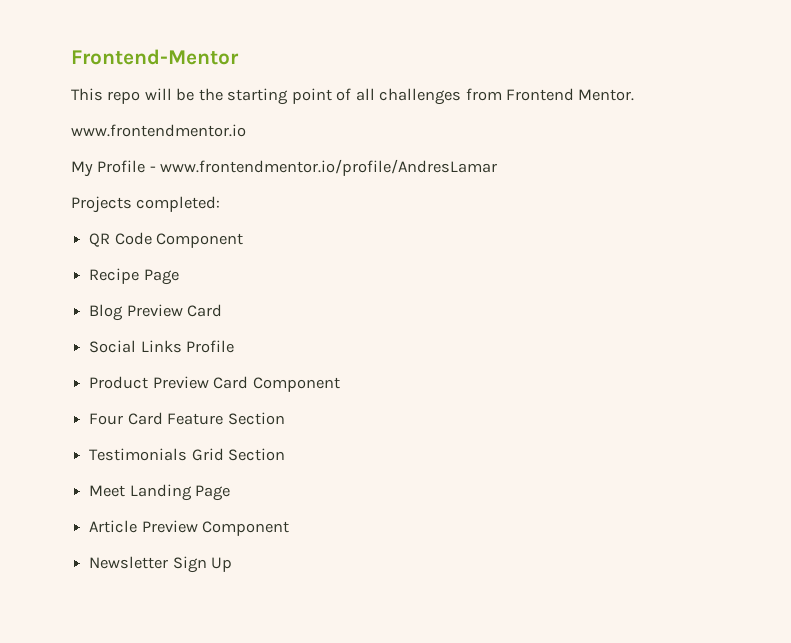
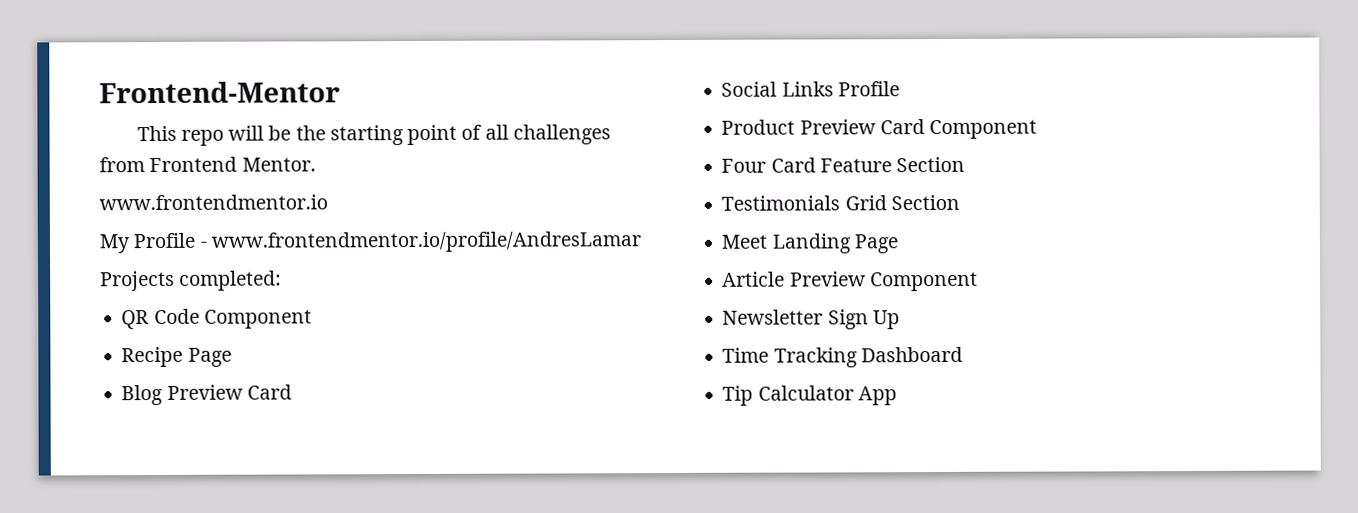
(233, 564) none -> [722,346,963,368] [722,385,897,406] // Time Tracking Dashboard // Tip Calculator App

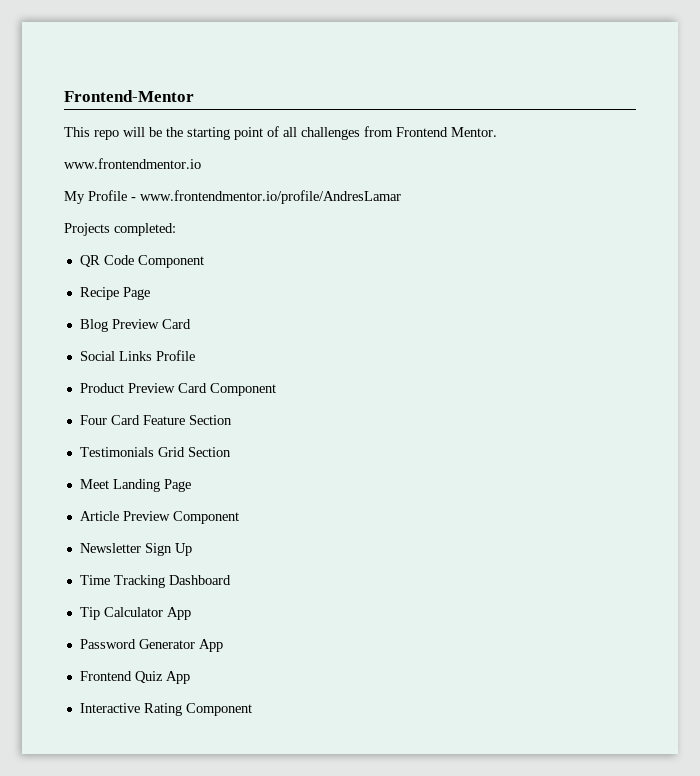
(897, 396) none -> [79,639,223,652] [79,671,190,684] [79,703,252,716] // Password Generator App // Frontend Quiz App // Interactive Rating Component

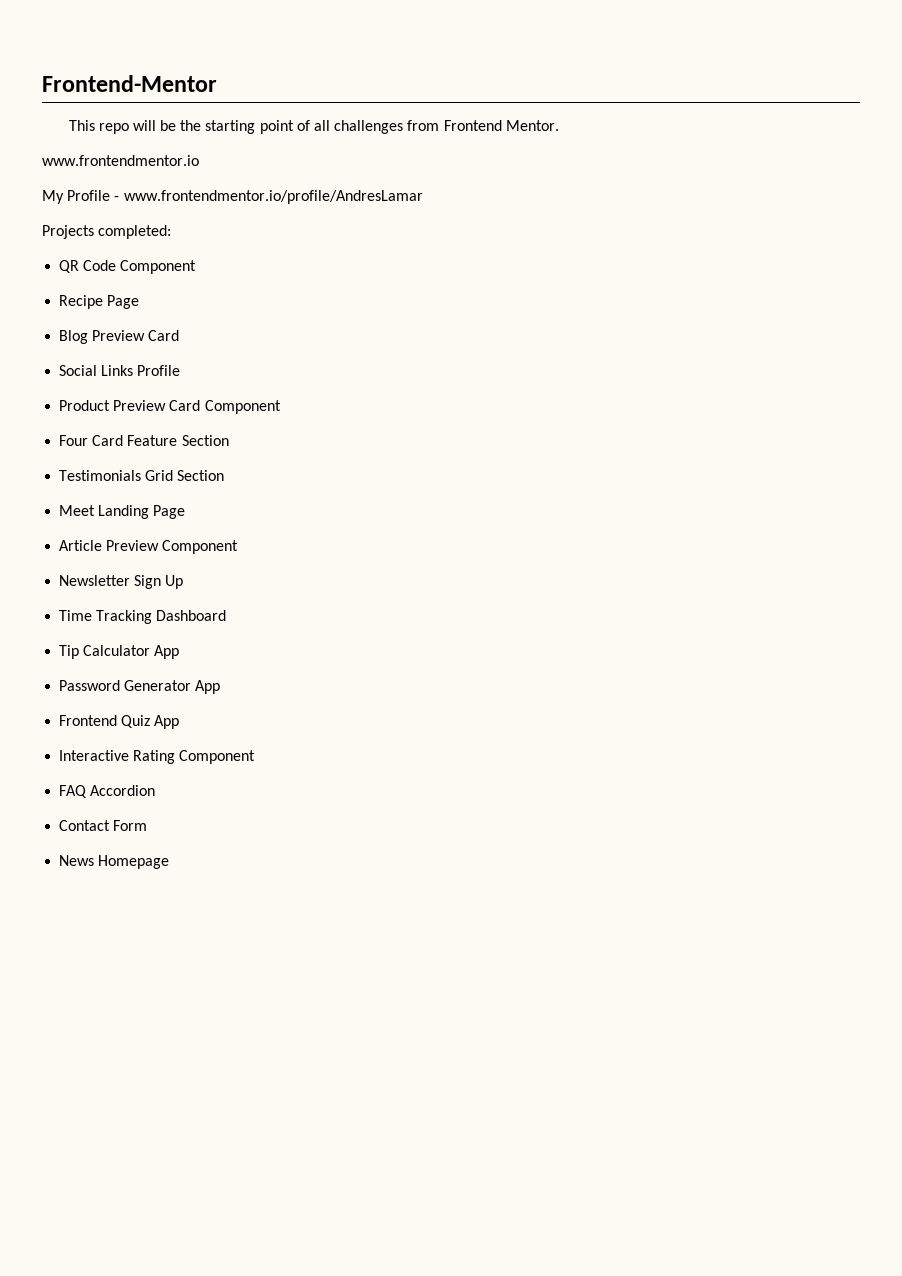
(252, 709) none -> [59,785,156,798] [59,820,148,831] [59,855,170,869] // FAQ Accordion // Contact Form // News Homepage

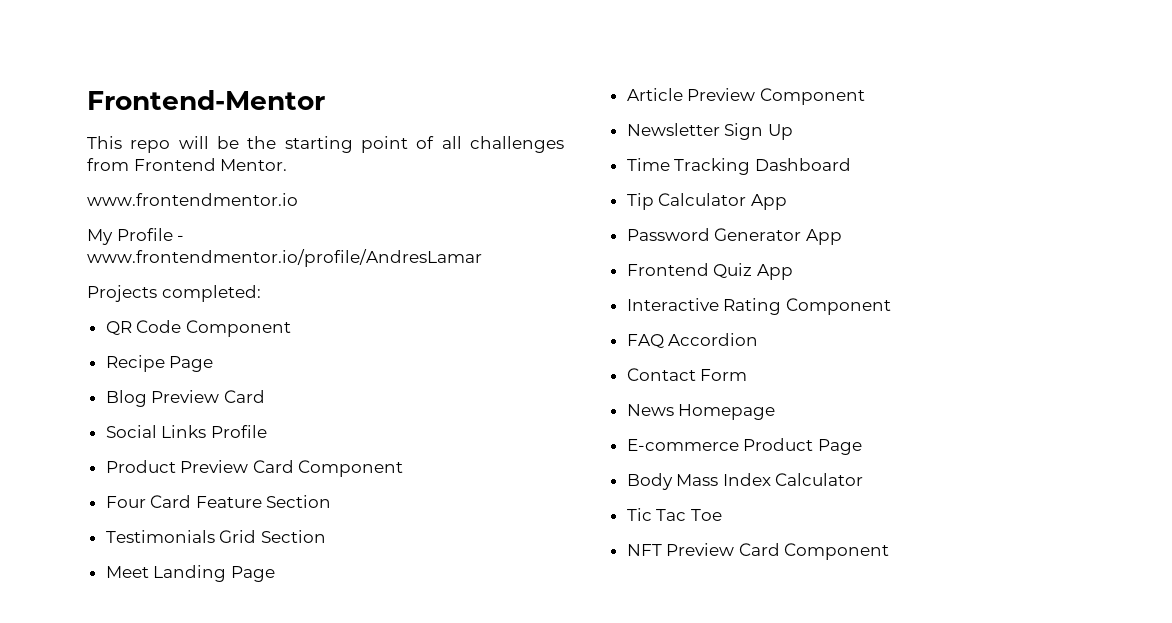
(170, 862) none -> [626,438,862,455] [626,473,864,490] [626,508,722,521] [626,543,890,560] // E-commerce Product Page // Body Mass Index Calculator // Tic Tac Toe // NFT Preview Card Component

